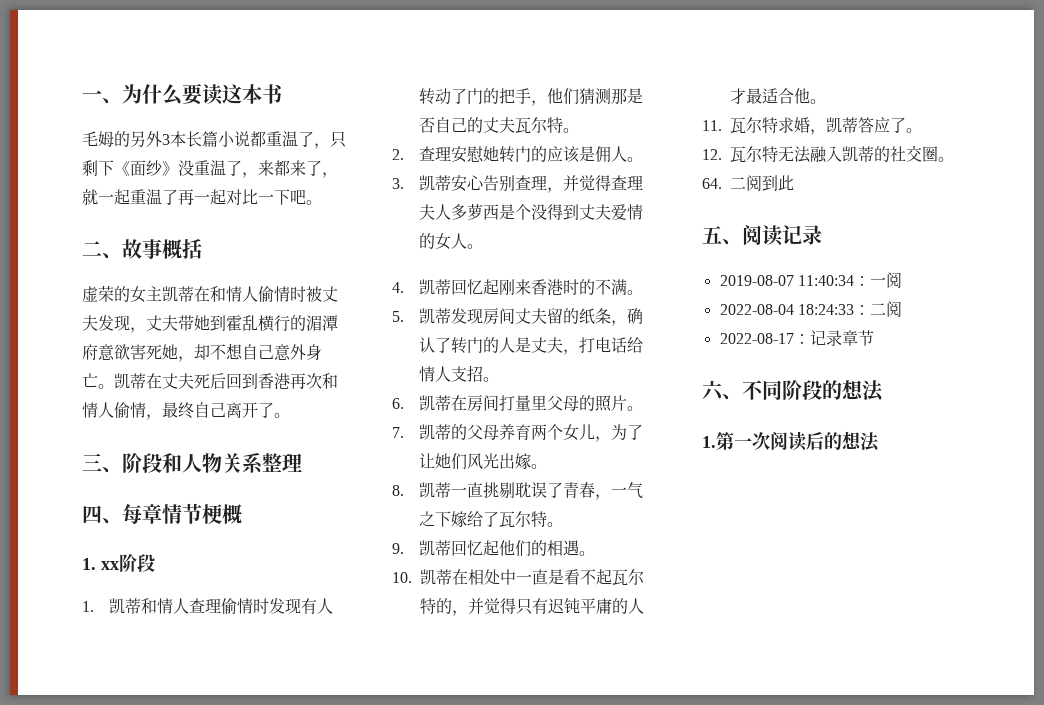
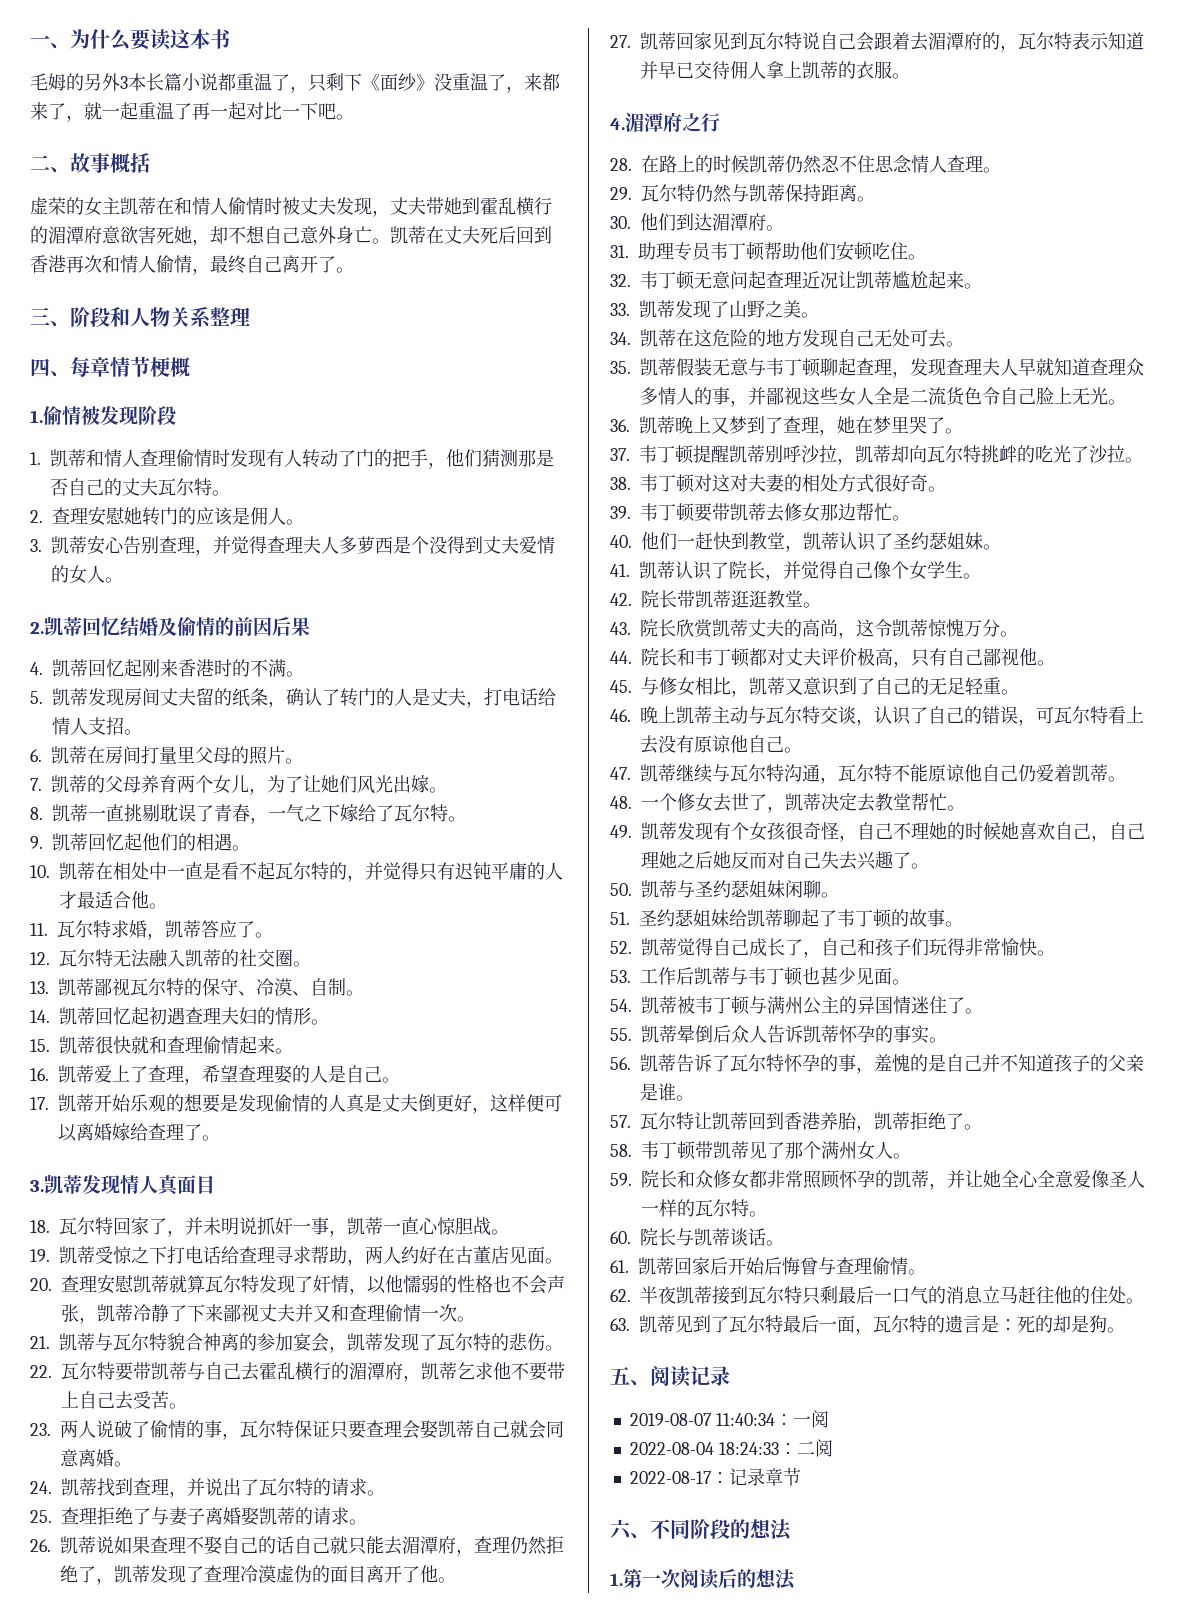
[101,561,119,570] xx -> [43,406,138,425] 偷情被发现
(484, 246) none -> [30,616,310,636] // 2.凯蒂回忆结婚及偷情的前因后果
[702,175,794,191] 64.二阅到此 -> [30,978,364,996] [30,1007,329,1025] [30,1036,293,1054] [30,1065,400,1085] [30,1093,562,1114] [58,1123,220,1142] [30,1174,215,1196] [30,1217,509,1237] [30,1245,563,1266] [30,1274,565,1295] [61,1304,475,1324] [30,1333,563,1353] [30,1362,565,1382] [61,1391,187,1410] [30,1420,564,1440] [60,1449,132,1467] [30,1478,385,1498] [30,1507,367,1526] [30,1536,564,1556] [60,1565,456,1585] [610,32,1144,52] [640,61,910,79] [610,112,720,132] [610,155,1001,174] [610,184,875,203] [610,213,784,231] [610,241,926,261] [610,271,982,290] [610,300,819,318] [610,329,964,348] [610,358,1144,378] [640,387,1126,407] [610,416,963,436] [610,445,1143,465] [610,474,946,493] [610,503,910,522] [610,532,1001,552] [610,561,981,581] [610,590,821,608] [610,619,1018,639] [610,647,1055,668] [610,677,1019,697] [610,706,1144,726] [640,735,802,754] [610,764,1126,784] [610,792,965,813] [610,822,1145,842] [641,851,929,870] [610,880,839,898] [610,909,963,928] [610,938,1055,958] [610,967,910,986] [610,996,983,1015] [610,1025,947,1044] [610,1054,1144,1074] [640,1083,694,1101] [610,1112,982,1132] [610,1141,911,1160] [610,1170,1145,1190] [641,1199,767,1217] [610,1228,784,1246] [610,1257,926,1275] [610,1286,1144,1305] [610,1315,1125,1335] 13.凯蒂鄙视瓦尔特的保守、冷漠、自制。 // 14.凯蒂回忆起初遇查理夫妇的情形。 // 15.凯蒂很快就和查理偷情起来。 // 16.凯蒂爱上了查理，希望查理娶的人是自己。 // 17.凯蒂开始乐观的想要是发现偷情的人真是丈夫倒更好，这样便可以离婚嫁给查理了。 // 3.凯蒂发现情人真面目 // 18.瓦尔特回家了，并未明说抓奸一事，凯蒂一直心惊胆战。 // 19.凯蒂受惊之下打电话给查理寻求帮助，两人约好在古董店见面。 // 20.查理安慰凯蒂就算瓦尔特发现了奸情，以他懦弱的性格也不会声张，凯蒂冷静了下来鄙视丈夫并又和查理偷情一次。 // 21.凯蒂与瓦尔特貌合神离的参加宴会，凯蒂发现了瓦尔特的悲伤。 // 22.瓦尔特要带凯蒂与自己去霍乱横行的湄潭府，凯蒂乞求他不要带上自己去受苦。 // 23.两人说破了偷情的事，瓦尔特保证只要查理会娶凯蒂自己就会同意离婚。 // 24.凯蒂找到查理，并说出了瓦尔特的请求。 // 25.查理拒绝了与妻子离婚娶凯蒂的请求。 // 26.凯蒂说如果查理不娶自己的话自己就只能去湄潭府，查理仍然拒绝了，凯蒂发现了查理冷漠虚伪的面目离开了他。 // 27.凯蒂回家见到瓦尔特说自己会跟着去湄潭府的，瓦尔特表示知道并早已交待佣人拿上凯蒂的衣服。 // 4.湄潭府之行 // 28.在路上的时候凯蒂仍然忍不住思念情人查理。 // 29.瓦尔特仍然与凯蒂保持距离。 // 30.他们到达湄潭府。 // 31.助理专员韦丁顿帮助他们安顿吃住。 // 32.韦丁顿无意问起查理近况让凯蒂尴尬起来。 // 33.凯蒂发现了山野之美。 // 34.凯蒂在这危险的地方发现自己无处可去。 // 35.凯蒂假装无意与韦丁顿聊起查理，发现查理夫人早就知道查理众多情人的事，并鄙视这些女人全是二流货色令自己脸上无光。 // 36.凯蒂晚上又梦到了查理，她在梦里哭了。 // 37.韦丁顿提醒凯蒂别呼沙拉，凯蒂却向瓦尔特挑衅的吃光了沙拉。 // 38.韦丁顿对这对夫妻的相处方式很好奇。 // 39.韦丁顿要带凯蒂去修女那边帮忙。 // 40.他们一赶快到教堂，凯蒂认识了圣约瑟姐妹。 // 41.凯蒂认识了院长，并觉得自己像个女学生。 // 42.院长带凯蒂逛逛教堂。 // 43.院长欣赏凯蒂丈夫的高尚，这令凯蒂惊愧万分。 // 44.院长和韦丁顿都对丈夫评价极高，只有自己鄙视他。 // 45.与修女相比，凯蒂又意识到了自己的无足轻重。 // 46.晚上凯蒂主动与瓦尔特交谈，认识了自己的错误，可瓦尔特看上去没有原谅他自己。 // 47.凯蒂继续与瓦尔特沟通，瓦尔特不能原谅他自己仍爱着凯蒂。 // 48.一个修女去世了，凯蒂决定去教堂帮忙。 // 49.凯蒂发现有个女孩很奇怪，自己不理她的时候她喜欢自己，自己理她之后她反而对自己失去兴趣了。 // 50.凯蒂与圣约瑟姐妹闲聊。 // 51.圣约瑟姐妹给凯蒂聊起了韦丁顿的故事。 // 52.凯蒂觉得自己成长了，自己和孩子们玩得非常愉快。 // 53.工作后凯蒂与韦丁顿也甚少见面。 // 54.凯蒂被韦丁顿与满州公主的异国情迷住了。 // 55.凯蒂晕倒后众人告诉凯蒂怀孕的事实。 // 56.凯蒂告诉了瓦尔特怀孕的事，羞愧的是自己并不知道孩子的父亲是谁。 // 57.瓦尔特让凯蒂回到香港养胎，凯蒂拒绝了。 // 58.韦丁顿带凯蒂见了那个满州女人。 // 59.院长和众修女都非常照顾怀孕的凯蒂，并让她全心全意爱像圣人一样的瓦尔特。 // 60.院长与凯蒂谈话。 // 61.凯蒂回家后开始后悔曾与查理偷情。 // 62.半夜凯蒂接到瓦尔特只剩最后一口气的消息立马赶往他的住处。 // 63.凯蒂见到了瓦尔特最后一面，瓦尔特的遗言是：死的却是狗。

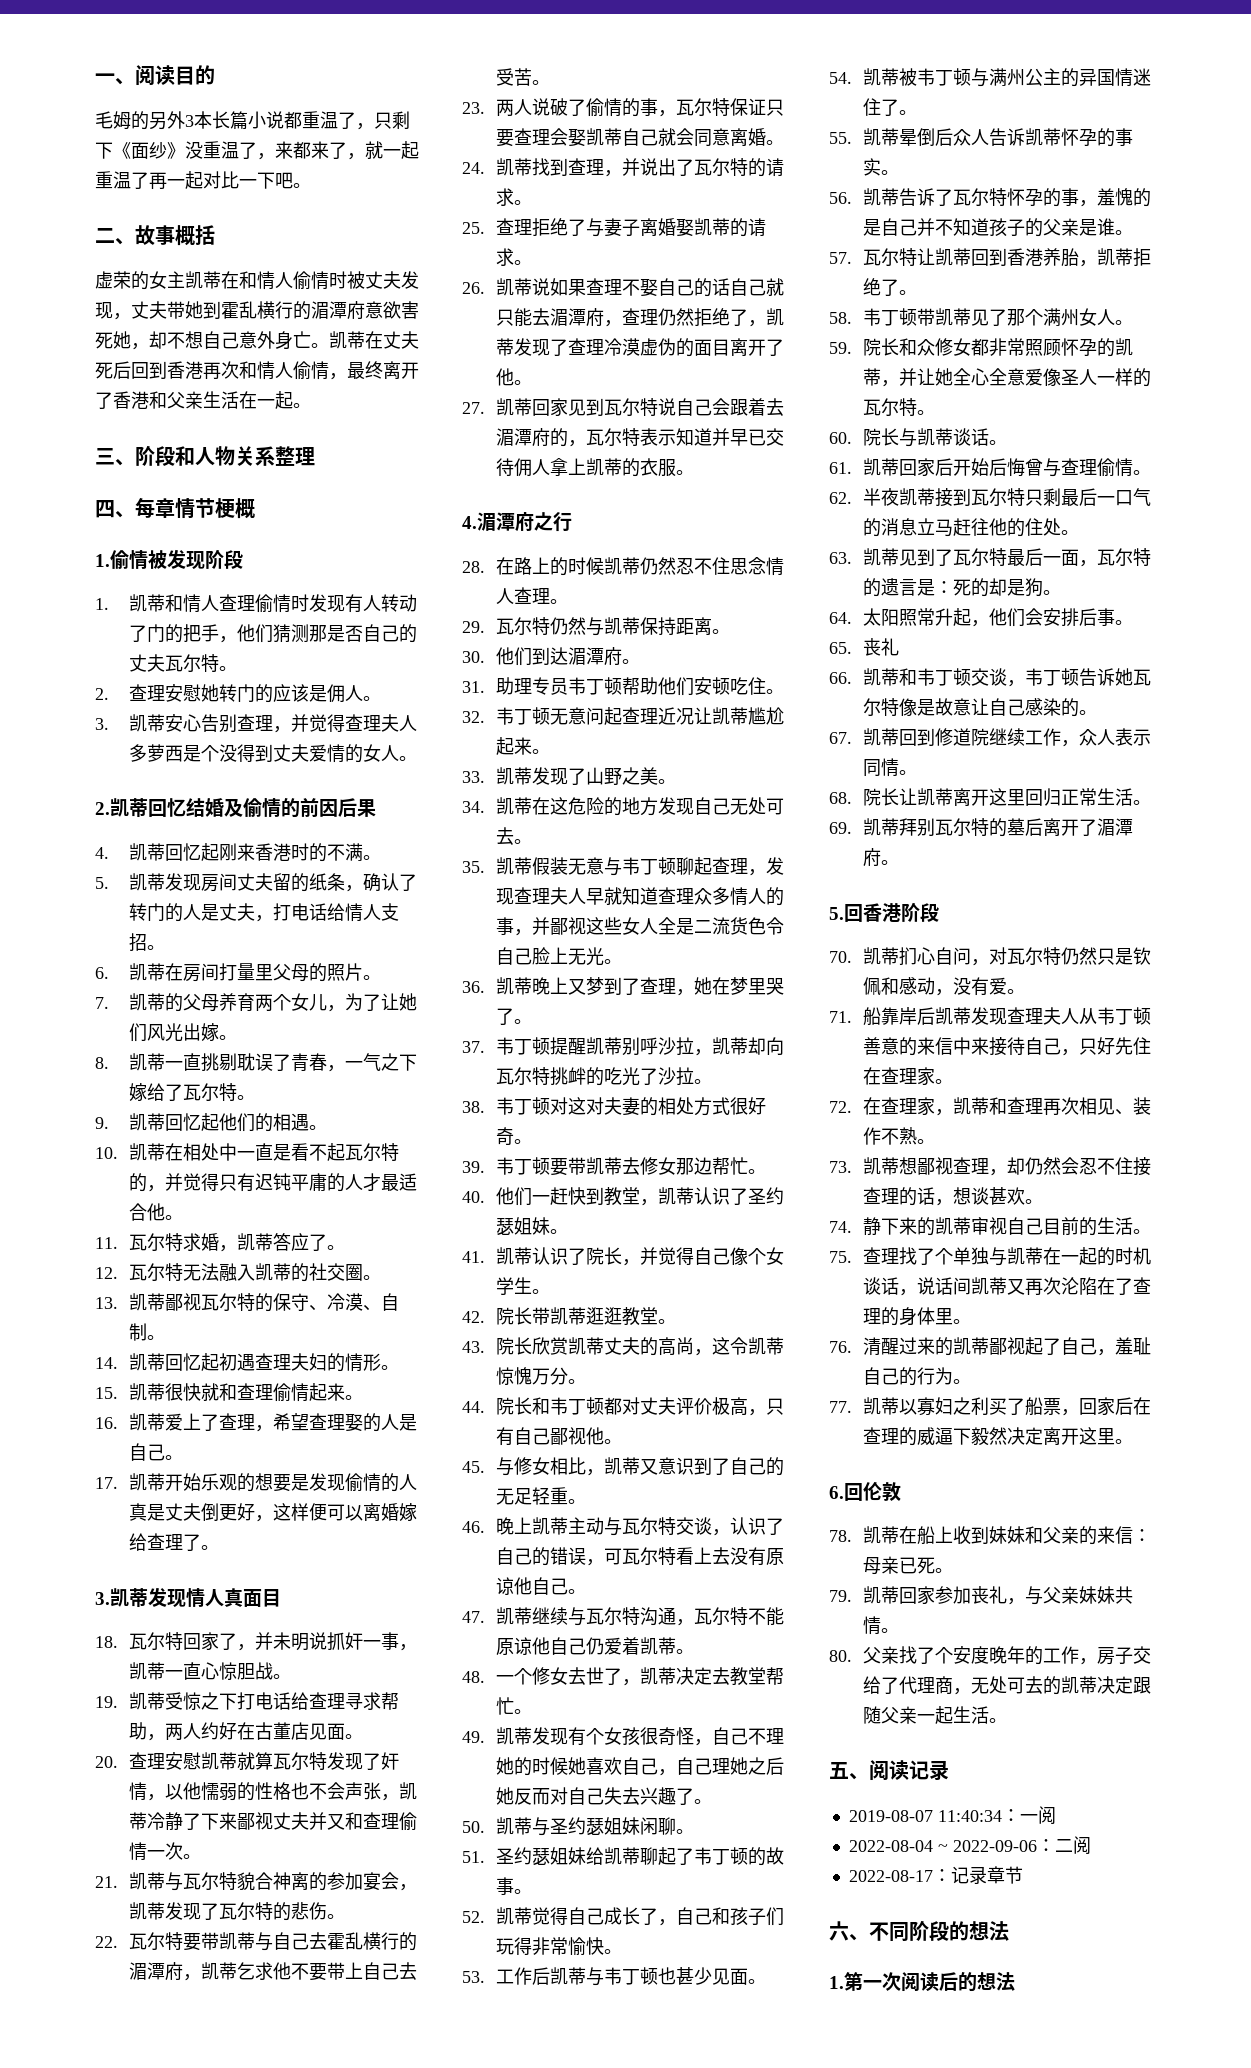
[70,29,231,51] 为什么要读这本书 -> [135,65,215,86] 阅读目的
[246,255,336,273] 自己离开了 -> [383,361,419,379] [95,391,293,409] 离开了香港和父亲生活在一起
(1125, 1330) none -> [829,608,1133,627] [829,638,899,656] [829,668,1151,687] [862,698,1097,717] [829,728,1151,747] [862,758,917,777] [829,788,1151,806] [829,818,1133,837] [862,848,899,867] [829,902,939,922] [829,947,1151,966] [862,977,1025,996] [829,1007,1151,1026] [862,1037,1151,1056] [862,1067,953,1086] [829,1097,1151,1116] [862,1127,935,1145] [829,1157,1151,1176] [862,1187,1043,1206] [829,1217,1151,1236] [829,1247,1151,1266] [862,1277,1151,1296] [862,1307,971,1326] [829,1337,1151,1356] [862,1367,971,1386] [829,1397,1151,1416] [862,1427,1133,1446] [829,1481,901,1501] [829,1526,1151,1545] [862,1556,953,1575] [829,1586,1133,1605] [862,1616,899,1635] [829,1646,1151,1665] [862,1676,1151,1695] [862,1706,1007,1724] // 64.太阳照常升起，他们会安排后事。 // 65.丧礼 // 66.凯蒂和韦丁顿交谈，韦丁顿告诉她瓦尔特像是故意让自己感染的。 // 67.凯蒂回到修道院继续工作，众人表示同情。 // 68.院长让凯蒂离开这里回归正常生活。 // 69.凯蒂拜别瓦尔特的墓后离开了湄潭府。 // 5.回香港阶段 // 70.凯蒂扪心自问，对瓦尔特仍然只是钦佩和感动，没有爱。 // 71.船靠岸后凯蒂发现查理夫人从韦丁顿善意的来信中来接待自己，只好先住在查理家。 // 72.在查理家，凯蒂和查理再次相见、装作不熟。 // 73.凯蒂想鄙视查理，却仍然会忍不住接查理的话，想谈甚欢。 // 74.静下来的凯蒂审视自己目前的生活。 // 75.查理找了个单独与凯蒂在一起的时机谈话，说话间凯蒂又再次沦陷在了查理的身体里。 // 76.清醒过来的凯蒂鄙视起了自己，羞耻自己的行为。 // 77.凯蒂以寡妇之利买了船票，回家后在查理的威逼下毅然决定离开这里。 // 6.回伦敦 // 78.凯蒂在船上收到妹妹和父亲的来信：母亲已死。 // 79.凯蒂回家参加丧礼，与父亲妹妹共情。 // 80.父亲找了个安度晚年的工作，房子交给了代理商，无处可去的凯蒂决定跟随父亲一起生活。
[718,1442,779,1455] 18:24:33 -> [937,1840,1037,1852] ~ 2022-09-06

